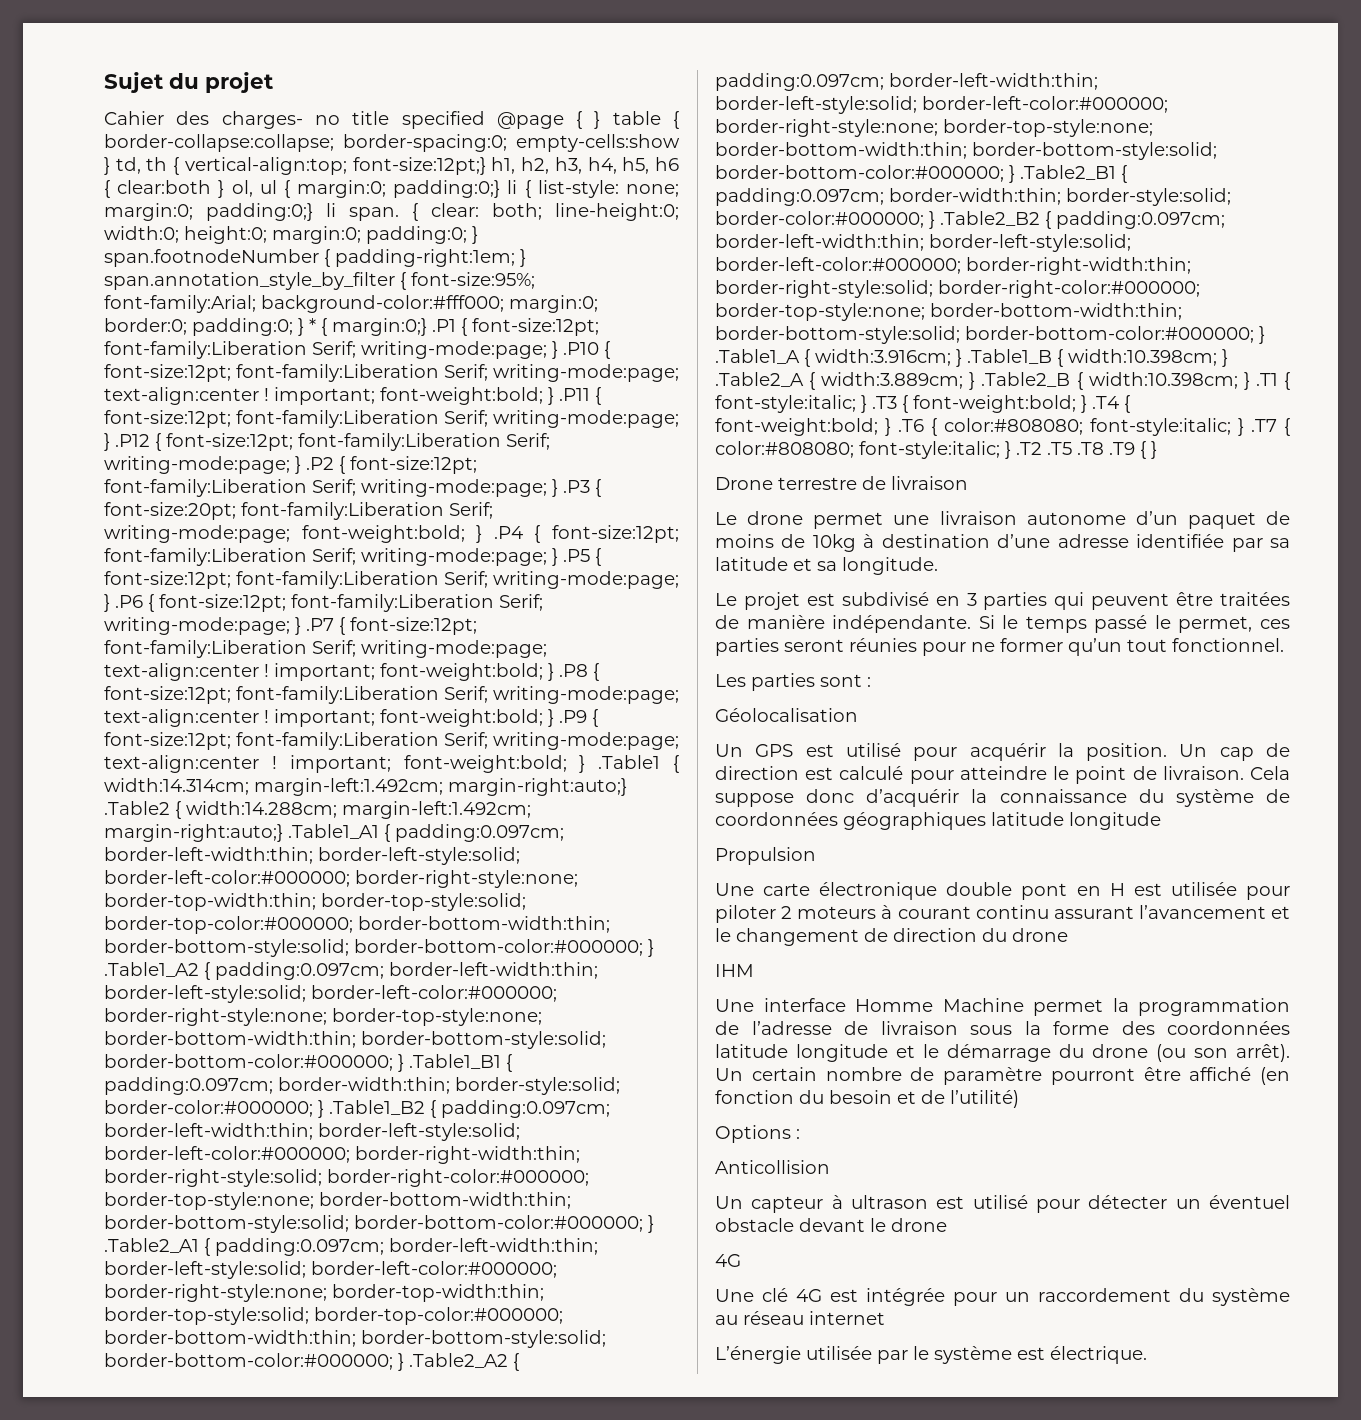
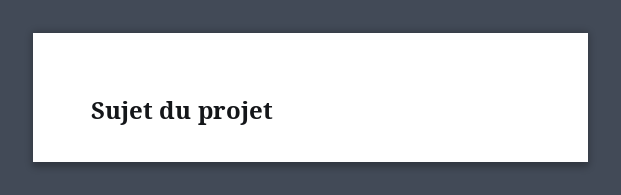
[104,111,679,129] [104,134,680,152] [104,157,680,175] [104,180,679,198] [104,203,679,221] [104,226,478,244] [104,249,526,267] [104,272,535,290] [104,295,598,313] [104,318,599,336] [104,341,610,359] [104,364,679,382] [104,387,601,405] [104,410,679,428] [104,433,550,451] [104,456,477,474] [104,479,601,497] [104,502,493,520] [104,525,680,543] [104,548,601,566] [104,571,679,589] [104,594,543,612] [104,617,477,635] [104,640,547,658] [104,663,599,681] [104,686,679,704] [104,709,598,727] [104,732,679,750] [104,755,679,773] [104,778,627,796] [104,801,531,819] [104,824,564,842] [104,847,520,865] [104,870,578,888] [104,893,526,911] [104,916,610,934] [104,939,654,957] [104,962,598,980] [104,985,557,1003] [104,1008,542,1026] [104,1031,606,1049] [104,1054,512,1072] [104,1077,620,1095] [104,1100,610,1118] [104,1123,520,1141] [104,1146,580,1164] [104,1169,589,1187] [104,1192,571,1210] [104,1215,654,1233] [104,1238,598,1256] [104,1261,557,1279] [104,1284,544,1302] [104,1307,563,1325] [104,1330,606,1348] [104,1353,519,1371] [715,73,1098,91] [715,96,1168,114] [715,119,1153,137] [715,142,1217,160] [715,165,1127,183] [715,188,1231,206] [715,211,1225,229] [715,234,1131,252] [715,257,1191,275] [715,280,1200,298] [715,303,1182,321] [715,326,1265,344] [715,349,1228,367] [715,372,1290,390] [715,395,1130,413] [715,418,1290,436] [715,441,1157,459] [715,476,968,490] [715,511,1290,529] [715,534,1290,552] [715,557,938,575] [715,592,1290,610] [715,615,1290,633] [715,638,1284,656] [715,673,871,691] [715,708,858,722] [715,743,1290,761] [715,766,1290,784] [715,789,1290,807] [715,812,1161,830] [715,847,816,865] [715,882,1290,900] [715,905,1290,923] [715,928,1068,946] [715,964,754,977] [715,998,1290,1016] [715,1021,1290,1035] [715,1044,1290,1062] [715,1067,1290,1085] [715,1090,1019,1108] [715,1125,800,1143] [715,1160,830,1174] [715,1195,1290,1213] [715,1218,947,1232] [715,1254,741,1267] [715,1288,1290,1306] [715,1311,885,1325] [715,1346,1147,1364] // Cahier des charges- no title specified @page { } table { border-collapse:collapse; border-spacing:0; empty-cells:show } td, th { vertical-align:top; font-size:12pt;} h1, h2, h3, h4, h5, h6 { clear:both } ol, ul { margin:0; padding:0;} li { list-style: none; margin:0; padding:0;} li span. { clear: both; line-height:0; width:0; height:0; margin:0; padding:0; } span.footnodeNumber { padding-right:1em; } span.annotation_style_by_filter { font-size:95%; font-family:Arial; background-color:#fff000; margin:0; border:0; padding:0; } * { margin:0;} .P1 { font-size:12pt; font-family:Liberation Serif; writing-mode:page; } .P10 { font-size:12pt; font-family:Liberation Serif; writing-mode:page; text-align:center ! important; font-weight:bold; } .P11 { font-size:12pt; font-family:Liberation Serif; writing-mode:page; } .P12 { font-size:12pt; font-family:Liberation Serif; writing-mode:page; } .P2 { font-size:12pt; font-family:Liberation Serif; writing-mode:page; } .P3 { font-size:20pt; font-family:Liberation Serif; writing-mode:page; font-weight:bold; } .P4 { font-size:12pt; font-family:Liberation Serif; writing-mode:page; } .P5 { font-size:12pt; font-family:Liberation Serif; writing-mode:page; } .P6 { font-size:12pt; font-family:Liberation Serif; writing-mode:page; } .P7 { font-size:12pt; font-family:Liberation Serif; writing-mode:page; text-align:center ! important; font-weight:bold; } .P8 { font-size:12pt; font-family:Liberation Serif; writing-mode:page; text-align:center ! important; font-weight:bold; } .P9 { font-size:12pt; font-family:Liberation Serif; writing-mode:page; text-align:center ! important; font-weight:bold; } .Table1 { width:14.314cm; margin-left:1.492cm; margin-right:auto;} .Table2 { width:14.288cm; margin-left:1.492cm; margin-right:auto;} .Table1_A1 { padding:0.097cm; border-left-width:thin; border-left-style:solid; border-left-color:#000000; border-right-style:none; border-top-width:thin; border-top-style:solid; border-top-color:#000000; border-bottom-width:thin; border-bottom-style:solid; border-bottom-color:#000000; } .Table1_A2 { padding:0.097cm; border-left-width:thin; border-left-style:solid; border-left-color:#000000; border-right-style:none; border-top-style:none; border-bottom-width:thin; border-bottom-style:solid; border-bottom-color:#000000; } .Table1_B1 { padding:0.097cm; border-width:thin; border-style:solid; border-color:#000000; } .Table1_B2 { padding:0.097cm; border-left-width:thin; border-left-style:solid; border-left-color:#000000; border-right-width:thin; border-right-style:solid; border-right-color:#000000; border-top-style:none; border-bottom-width:thin; border-bottom-style:solid; border-bottom-color:#000000; } .Table2_A1 { padding:0.097cm; border-left-width:thin; border-left-style:solid; border-left-color:#000000; border-right-style:none; border-top-width:thin; border-top-style:solid; border-top-color:#000000; border-bottom-width:thin; border-bottom-style:solid; border-bottom-color:#000000; } .Table2_A2 { padding:0.097cm; border-left-width:thin; border-left-style:solid; border-left-color:#000000; border-right-style:none; border-top-style:none; border-bottom-width:thin; border-bottom-style:solid; border-bottom-color:#000000; } .Table2_B1 { padding:0.097cm; border-width:thin; border-style:solid; border-color:#000000; } .Table2_B2 { padding:0.097cm; border-left-width:thin; border-left-style:solid; border-left-color:#000000; border-right-width:thin; border-right-style:solid; border-right-color:#000000; border-top-style:none; border-bottom-width:thin; border-bottom-style:solid; border-bottom-color:#000000; } .Table1_A { width:3.916cm; } .Table1_B { width:10.398cm; } .Table2_A { width:3.889cm; } .Table2_B { width:10.398cm; } .T1 { font-style:italic; } .T3 { font-weight:bold; } .T4 { font-weight:bold; } .T6 { color:#808080; font-style:italic; } .T7 { color:#808080; font-style:italic; } .T2 .T5 .T8 .T9 { } // Drone terrestre de livraison // Le drone permet une livraison autonome d’un paquet de moins de 10kg à destination d’une adresse identifiée par sa latitude et sa longitude. // Le projet est subdivisé en 3 parties qui peuvent être traitées de manière indépendante. Si le temps passé le permet, ces parties seront réunies pour ne former qu’un tout fonctionnel. // Les parties sont : // Géolocalisation // Un GPS est utilisé pour acquérir la position. Un cap de direction est calculé pour atteindre le point de livraison. Cela suppose donc d’acquérir la connaissance du système de coordonnées géographiques latitude longitude // Propulsion // Une carte électronique double pont en H est utilisée pour piloter 2 moteurs à courant continu assurant l’avancement et le changement de direction du drone // IHM // Une interface Homme Machine permet la programmation de l’adresse de livraison sous la forme des coordonnées latitude longitude et le démarrage du drone (ou son arrêt). Un certain nombre de paramètre pourront être affiché (en fonction du besoin et de l’utilité) // Options : // Anticollision // Un capteur à ultrason est utilisé pour détecter un éventuel obstacle devant le drone // 4G // Une clé 4G est intégrée pour un raccordement du système au réseau internet // L’énergie utilisée par le système est électrique. -> (273, 113) none

